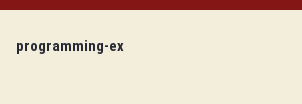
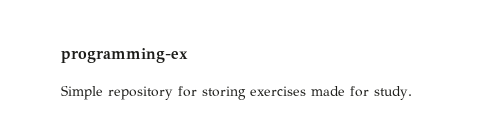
(124, 47) none -> [61,85,412,100] // Simple repository for storing exercises made for study.

